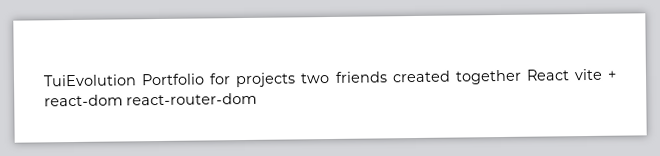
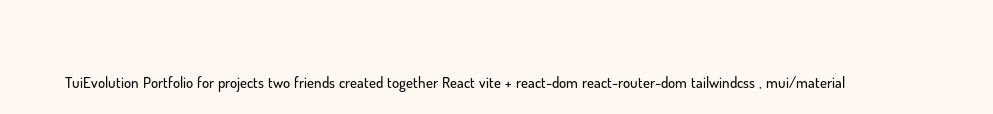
(257, 99) none -> [690,76,845,89] tailwindcss , mui/material

